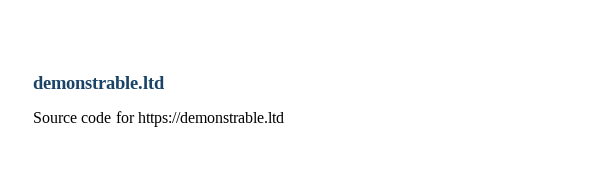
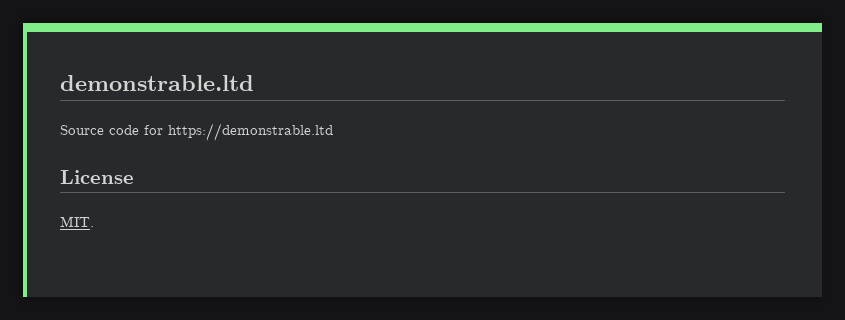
(284, 119) none -> [60,170,134,184] [60,216,94,227] // License // MIT.

